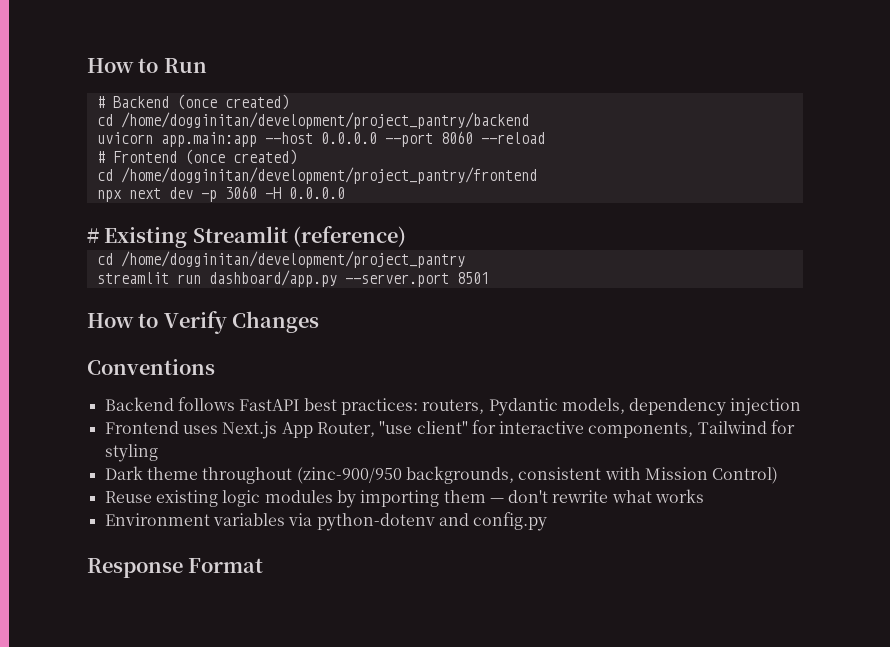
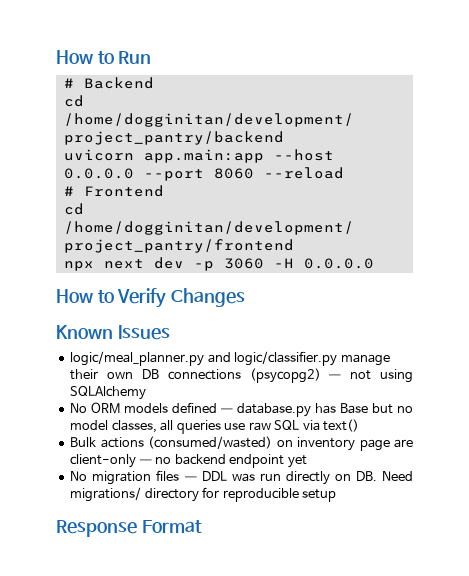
[176,94,289,110] (once created) -> (154, 83) none
[184,149,297,165] (once created) -> (164, 191) none
[87,226,407,248] [96,251,465,268] [96,270,489,287] [87,311,320,334] [87,359,215,375] [104,397,802,416] [104,420,796,439] [104,444,158,462] [104,466,779,484] [104,489,705,508] [104,512,548,531] # Existing Streamlit (reference) // cd /home/dogginitan/development/project_pantry // streamlit run dashboard/app.py --server.port 8501 // How to Verify Changes // Conventions // Backend follows FastAPI best practices: routers, Pydantic models, dependency injection // Frontend uses Next.js App Router, "use client" for interactive components, Tailwind for styling // Dark theme throughout (zinc-900/950 backgrounds, consistent with Mission Control) // Reuse existing logic modules by importing them — don't rewrite what works // Environment variables via python-dotenv and config.py -> [56,288,246,308] [56,325,170,340] [70,351,390,366] [70,368,413,383] [70,386,147,400] [70,402,413,417] [70,419,360,434] [70,436,413,451] [70,454,307,468] [70,470,413,485] [70,487,337,502] How to Verify Changes // Known Issues // logic/meal_planner.py and logic/classifier.py manage their own DB connections (psycopg2) — not using SQLAlchemy // No ORM models defined — database.py has Base but no model classes, all queries use raw SQL via text() // Bulk actions (consumed/wasted) on inventory page are client-only — no backend endpoint yet // No migration files — DDL was run directly on DB. Need migrations/ directory for reproducible setup

